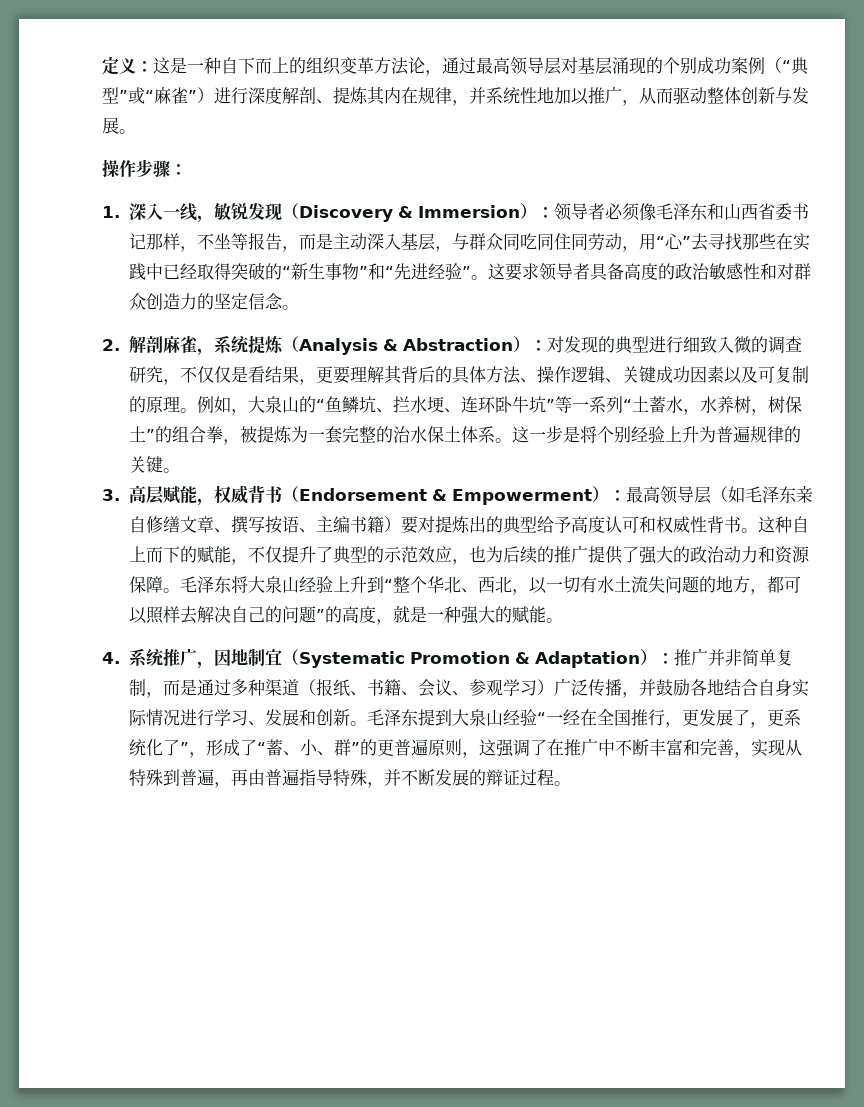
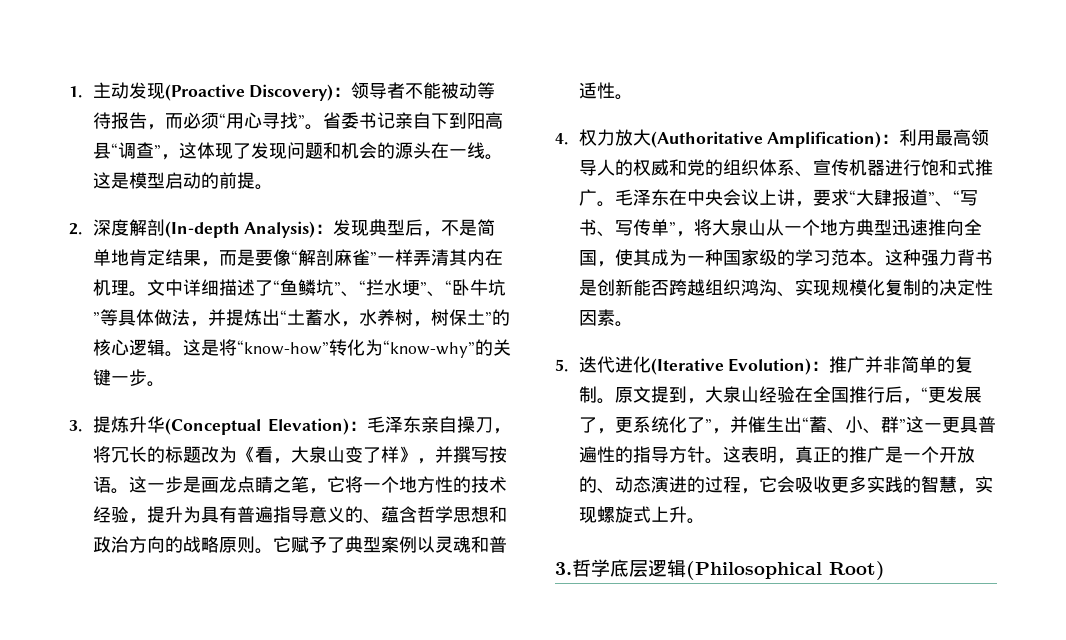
[102,56,809,76] [102,86,809,106] [102,117,136,134] [102,159,187,177] [102,203,809,223] [128,233,810,252] [128,262,811,281] [128,293,299,310] [102,335,802,356] [128,365,809,385] [128,396,623,415] 定义：这是一种自下而上的组织变革方法论，通过最高领导层对基层涌现的个别成功案例（“典型”或“麻雀”）进行深度解剖、提炼其内在规律，并系统性地加以推广，从而驱动整体创新与发展。 // 操作步骤： // 1.深入一线，敏锐发现（Discovery & Immersion）：领导者必须像毛泽东和山西省委书记那样，不坐等报告，而是主动深入基层，与群众同吃同住同劳动，用“心”去寻找那些在实践中已经取得突破的“新生事物”和“先进经验”。这要求领导者具备高度的政治敏感性和对群众创造力的坚定信念。 // 2.解剖麻雀，系统提炼（Analysis & Abstraction）：对发现的典型进行细致入微的调查研究，不仅仅是看结果，更要理解其背后的具体方法、操作逻辑、关键成功因素以及可复制的原理。例如，大泉山的“鱼鳞坑、拦水埂、连环卧牛坑”等一系列 -> [69,82,496,101] [92,112,503,130] [92,142,503,160] [92,172,273,190] [69,219,496,238] [92,249,503,267] [92,279,506,297] [92,309,280,327] 1.主动发现(Proactive Discovery)：领导者不能被动等待报告，而必须“用心寻找”。省委书记亲自下到阳高县“调查”，这体现了发现问题和机会的源头在一线。这是模型启动的前提。 // 2.深度解剖(In-depth Analysis)：发现典型后，不是简单地肯定结果，而是要像“解剖麻雀”一样弄清其内在机理。文中详细描述了“鱼鳞坑”、“拦水埂”、“卧牛坑”等具体做法，并提炼出
[171,425,801,445] [128,456,180,473] [102,485,813,506] [128,516,809,534] [128,545,810,565] [128,576,801,595] [128,605,563,625] [102,648,793,669] [128,678,809,698] [128,709,580,726] 组合拳，被提炼为一套完整的治水保土体系。这一步是将个别经验上升为普遍规律的关键。 // 3.高层赋能，权威背书（Endorsement & Empowerment）：最高领导层（如毛泽东亲自修缮文章、撰写按语、主编书籍）要对提炼出的典型给予高度认可和权威性背书。这种自上而下的赋能，不仅提升了典型的示范效应，也为后续的推广提供了强大的政治动力和资源保障。毛泽东将大泉山经验上升到“整个华北、西北，以一切有水土流失问题的地方，都可以照样去解决自己的问题”的高度，就是一种强大的赋能。 // 4.系统推广，因地制宜（Systematic Promotion & Adaptation）：推广并非简单复制，而是通过多种渠道（报纸、书籍、会议、参观学习）广泛传播，并鼓励各地结合自身实际情况进行学习、发展和创新。毛泽东提到大泉山经验“一经 -> [92,339,511,358] [92,369,165,387] [69,416,511,435] [92,446,507,464] [92,476,507,494] [92,506,507,524] [92,536,507,554] [578,82,633,100] [555,129,990,148] [578,159,993,177] [578,189,978,207] [578,219,982,237] [578,249,993,267] [578,279,993,297] [578,309,633,327] [555,356,974,375] [578,386,795,404] 核心逻辑。这是将“know-how”转化为“know-why”的关键一步。 // 3.提炼升华(Conceptual Elevation)：毛泽东亲自操刀，将冗长的标题改为《看，大泉山变了样》，并撰写按语。这一步是画龙点睛之笔，它将一个地方性的技术经验，提升为具有普遍指导意义的、蕴含哲学思想和政治方向的战略原则。它赋予了典型案例以灵魂和普适性。 // 4.权力放大(Authoritative Amplification)：利用最高领导人的权威和党的组织体系、宣传机器进行饱和式推广。毛泽东在中央会议上讲，要求“大肆报道”、“写书、写传单”，将大泉山从一个地方典型迅速推向全国，使其成为一种国家级的学习范本。这种强力背书是创新能否跨越组织鸿沟、实现规模化复制的决定性因素。 // 5.迭代进化(Iterative Evolution)：推广并非简单的复制。原文提到，大泉山经验
[664,722,682,728] ， -> [884,386,928,404] 后，“
[205,739,257,756] 形成了 -> [729,416,802,433] 并催生出
[359,738,802,758] [128,769,571,788] 的更普遍原则，这强调了在推广中不断丰富和完善，实现从特殊到普遍，再由普遍指导特殊，并不断发展的辩证过程。 -> [905,416,996,433] [578,446,975,464] [578,476,993,494] [578,506,705,524] [555,559,885,580] 这一更具普遍性的指导方针。这表明，真正的推广是一个开放的、动态演进的过程，它会吸收更多实践的智慧，实现螺旋式上升。 // 3.哲学底层逻辑(Philosophical Root)

